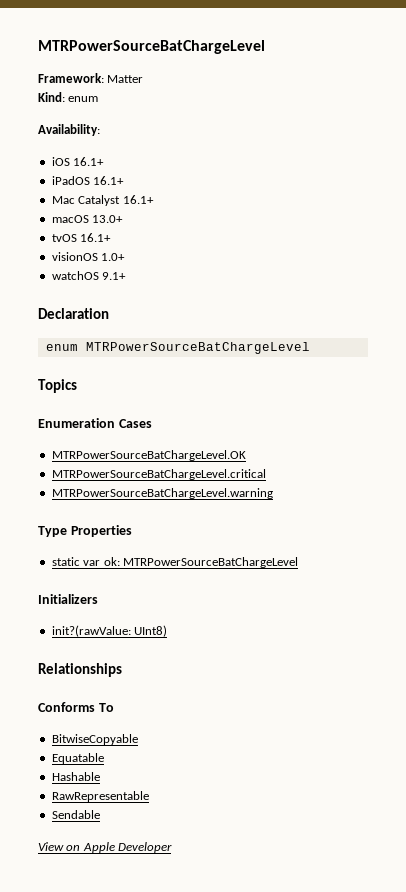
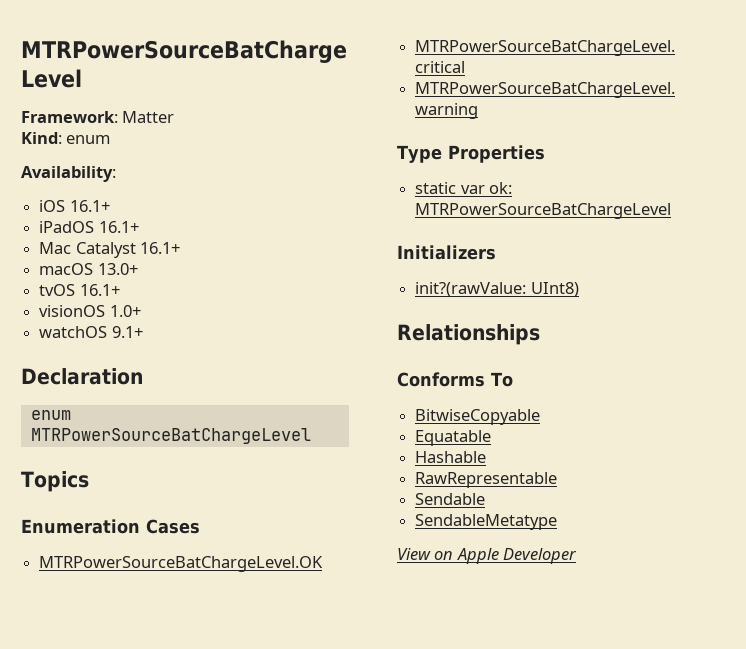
(100, 814) none -> [415,514,558,530] // SendableMetatype

